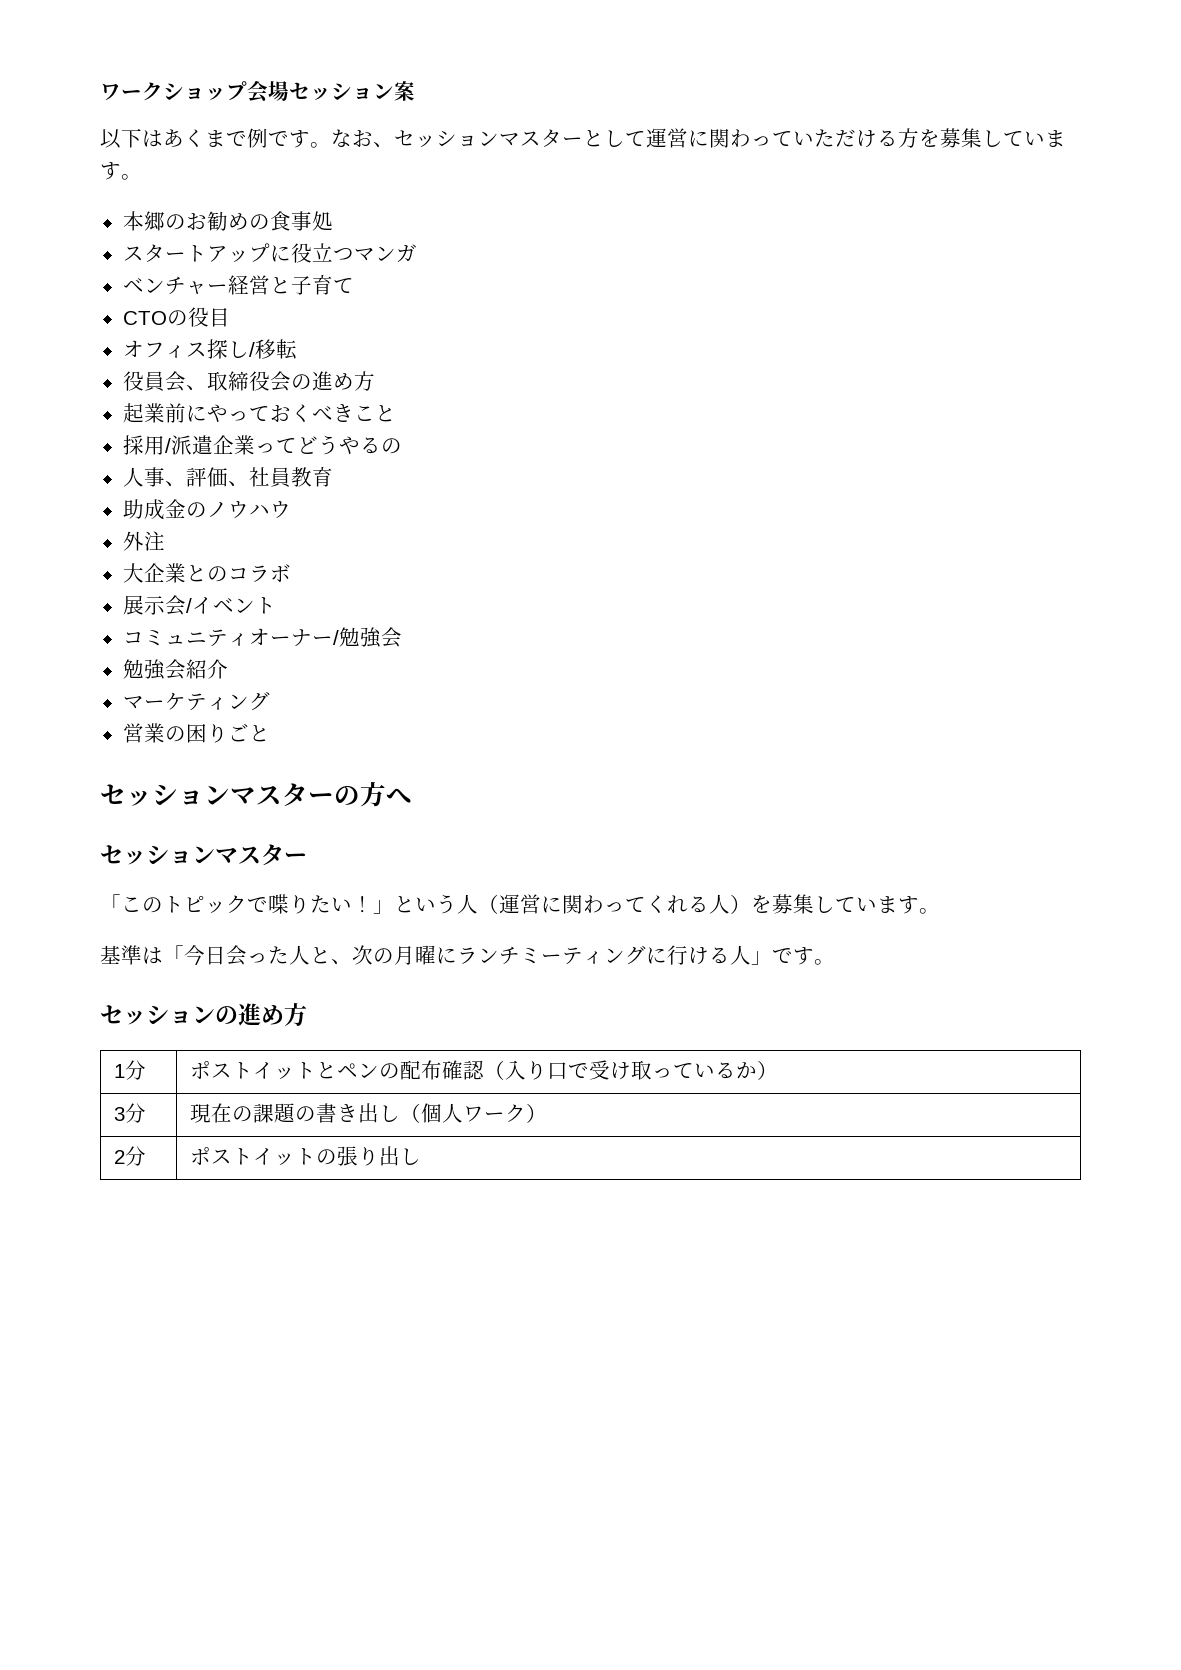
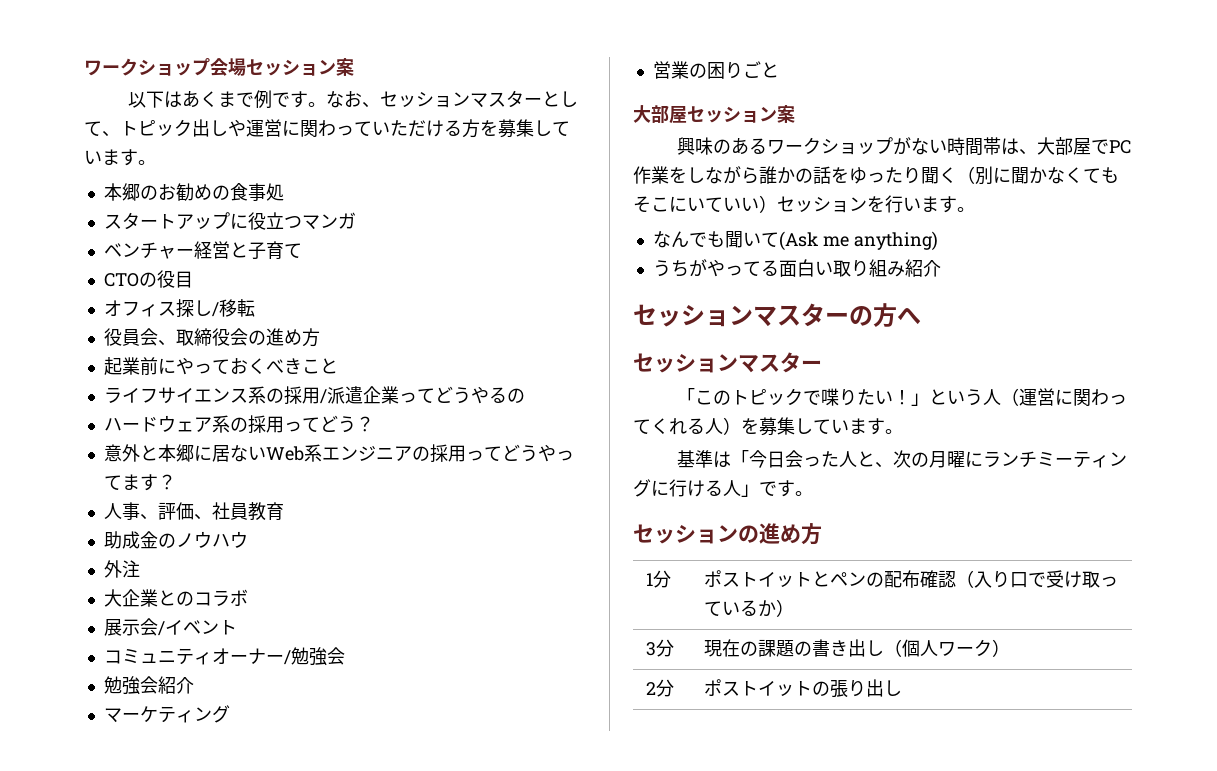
(646, 138) none -> [102,119,246,137] 、トピック出しや
(396, 413) none -> [103,386,284,404] ライフサイエンス系の
(402, 446) none -> [103,415,374,434] [103,444,574,463] [103,474,176,491] // ハードウェア系の採用ってどう？ // 意外と本郷に居ないWeb系エンジニアの採用ってどうやってます？
(270, 733) none -> [633,105,795,124] [676,137,1131,156] [633,166,1119,185] [633,195,975,213] [652,231,938,251] [652,259,941,277] // 大部屋セッション案 // 興味のあるワークショップがない時間帯は、大部屋でPC作業をしながら誰かの話をゆったり聞く（別に聞かなくてもそこにいていい）セッションを行います。 // なんでも聞いて(Ask me anything) // うちがやってる面白い取り組み紹介

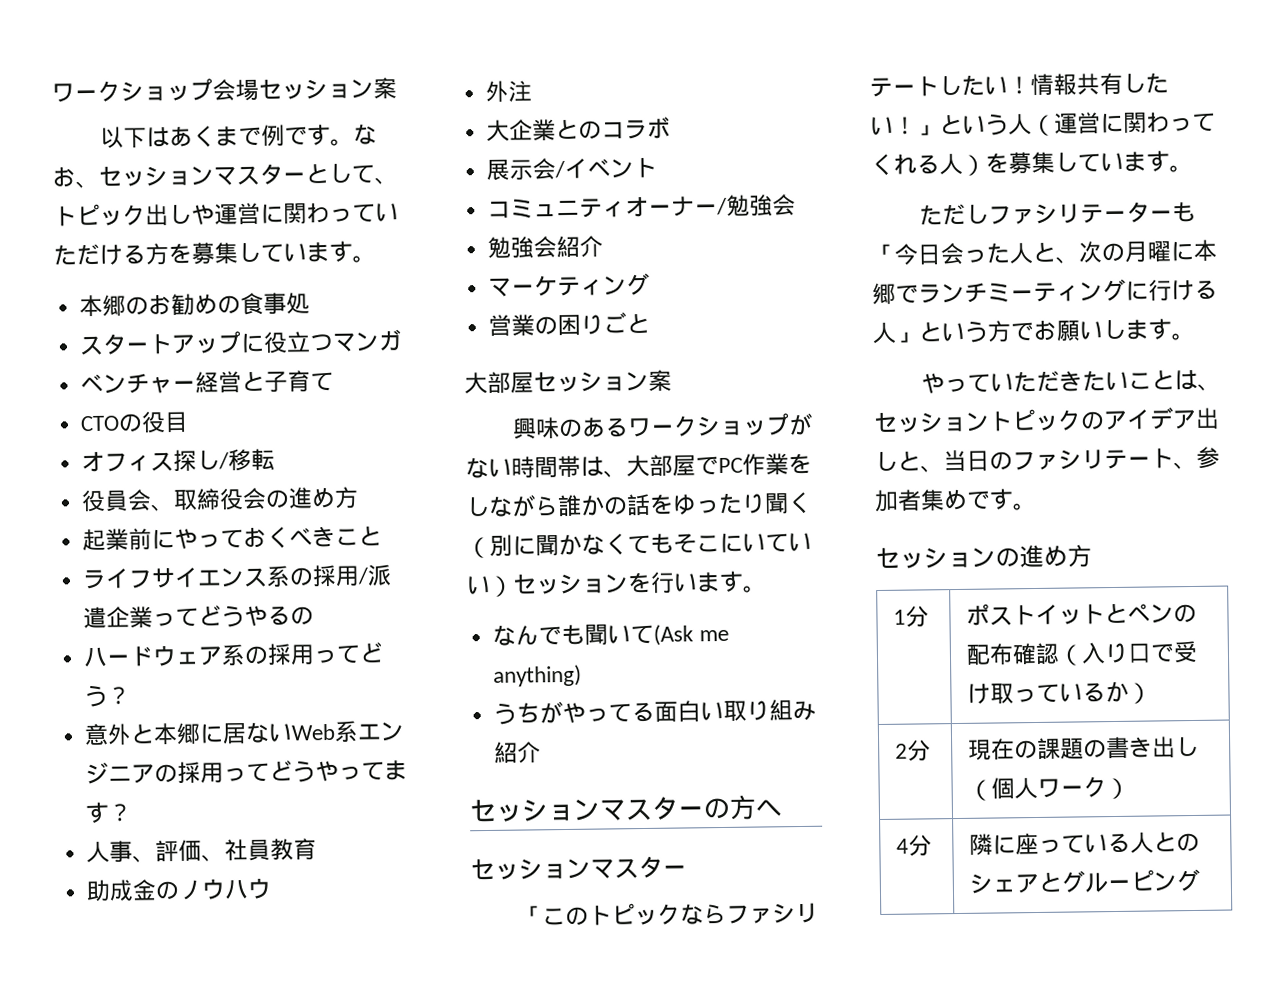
[802,388,857,406] で喋り -> [680,902,820,925] [869,72,1146,98] ならファシリテートしたい！情報共有し
[676,450,731,468] 基準は -> [919,201,1197,226] ただしファシリテーターも
(983, 459) none -> [1193,239,1217,262] [872,282,919,306] 本郷で
(759, 490) none -> [918,318,1195,343] [921,369,1222,394] [873,407,1220,434] [874,446,1220,473] [874,488,968,513] という方でお願いします。 // やっていただきたいことは、セッショントピックのアイデア出しと、当日のファシリテート、参加者集め
[645,642,656,656] 3 -> [894,743,908,759] 2
[645,679,674,697] [703,679,902,698] 2分 | ポストイットの張り出し -> [895,834,932,857] [968,831,1200,856] [968,868,1200,894] 4分 | 隣に座っている人とのシェアとグルーピング

